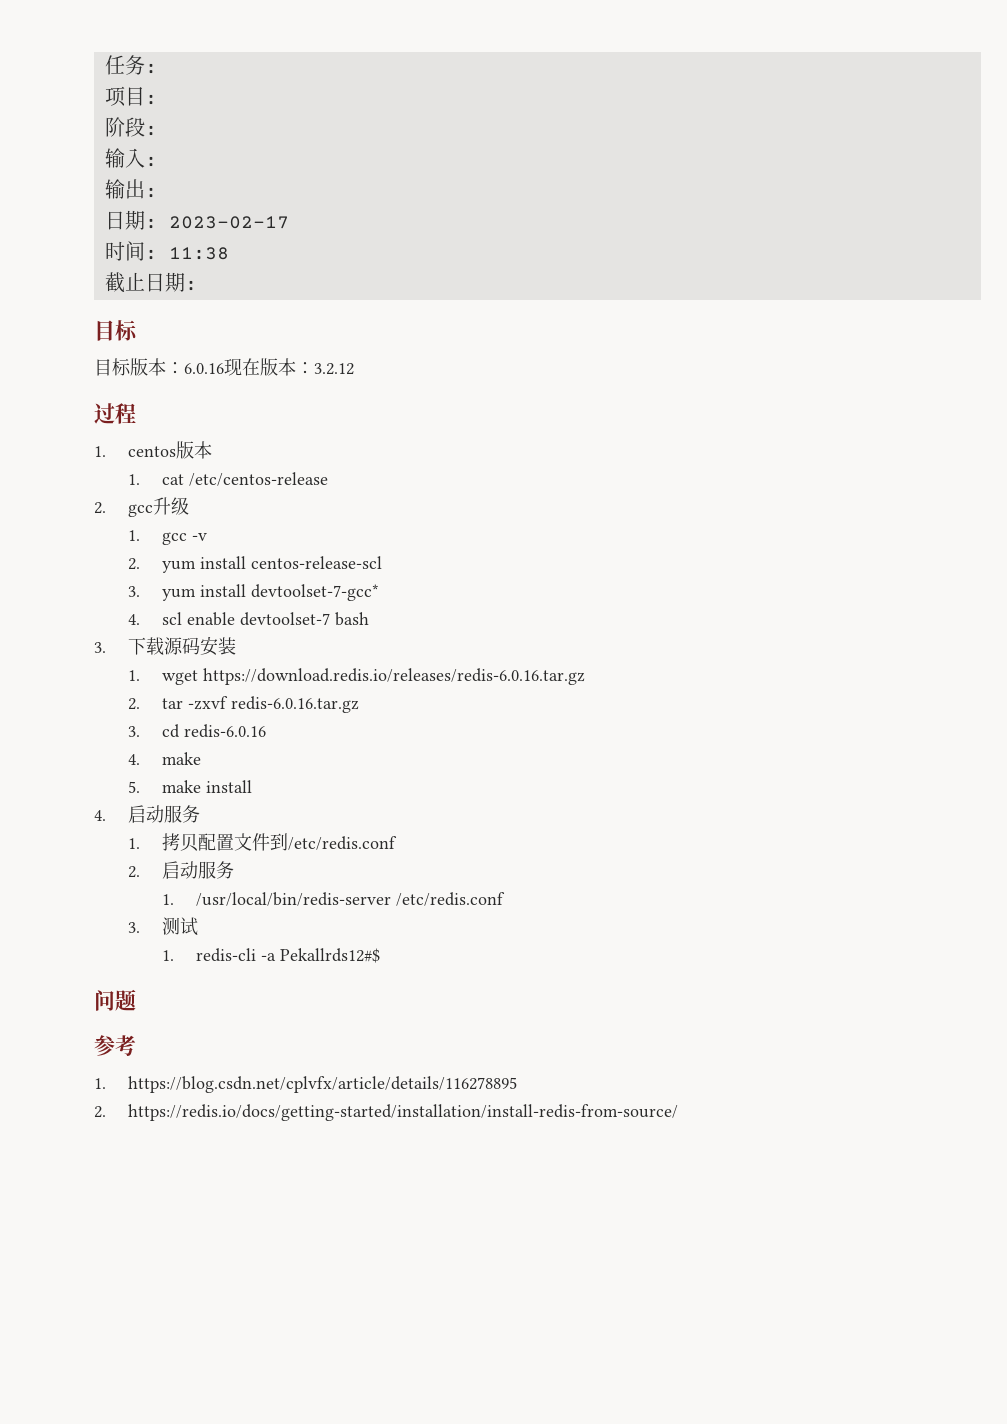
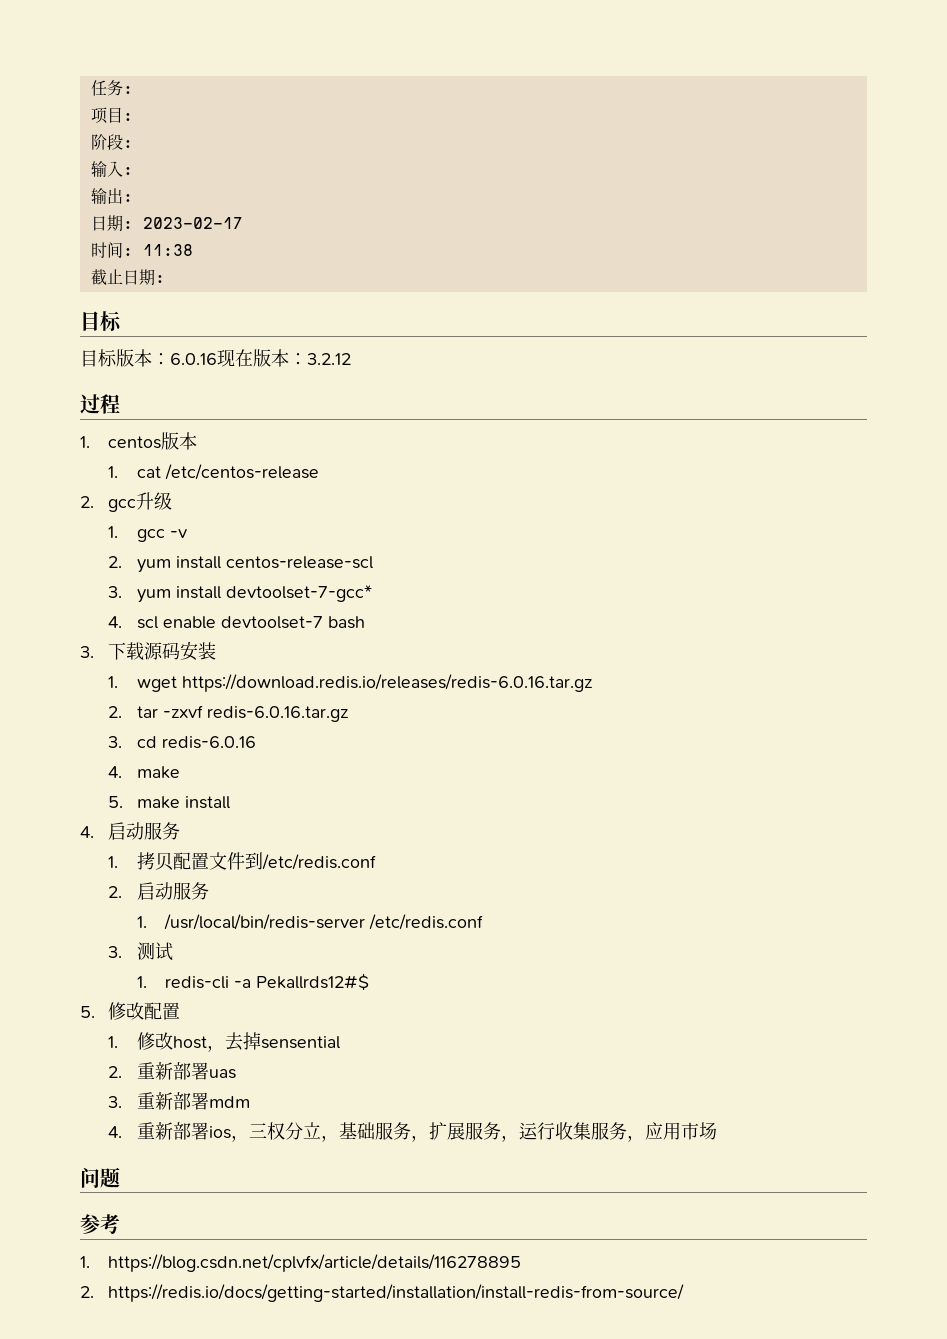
(381, 955) none -> [80,1002,181,1020] [108,1032,340,1052] [108,1062,236,1080] [108,1092,250,1110] [108,1122,717,1142] // 5.修改配置 // 1.修改host，去掉sensential // 2.重新部署uas // 3.重新部署mdm // 4.重新部署ios，三权分立，基础服务，扩展服务，运行收集服务，应用市场

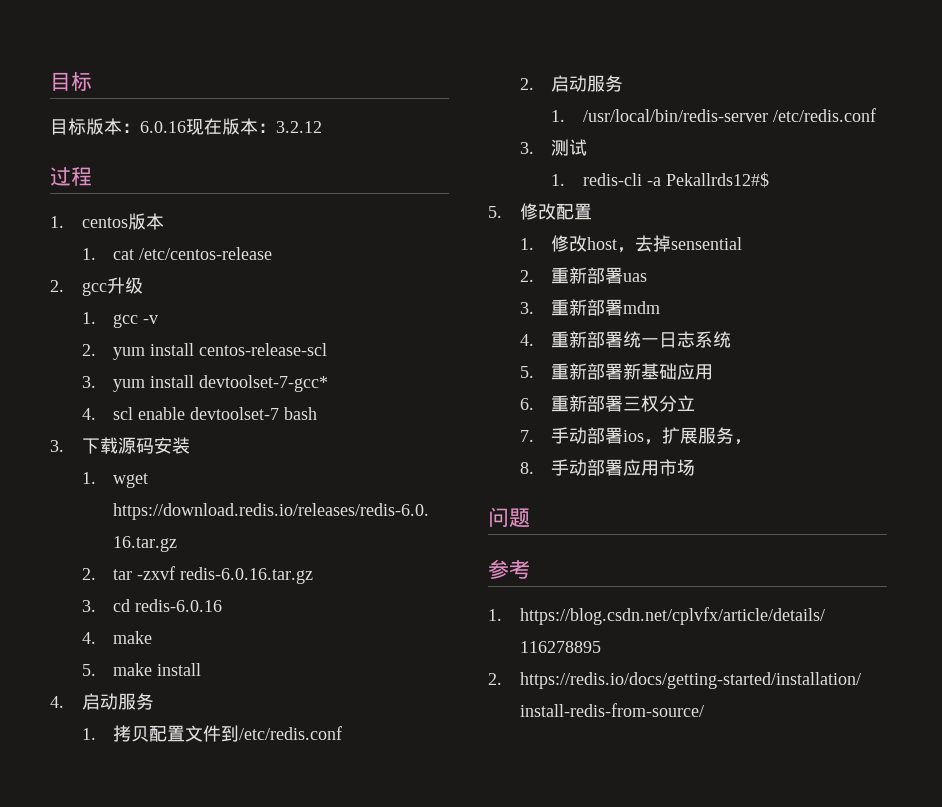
[90,80,133,96] [90,107,133,124] [90,134,133,150] [90,161,133,177] [90,188,133,204] [90,215,243,231] [90,242,193,258] [90,269,165,285] 任务: // 项目: // 阶段: // 输入: // 输出: // 日期: 2023-02-17 // 时间: 11:38 // 截止日期: // -> (50, 81) none
[208,1122,411,1142] ios，三权分立，基础服务 -> [623,331,732,348] [519,363,714,380] [519,395,696,412] [519,427,645,444] 统一日志系统 // 5.重新部署新基础应用 // 6.重新部署三权分立 // 7.手动部署ios
[518,1122,645,1142] 运行收集服务， -> [519,459,624,476] // 8.手动部署

